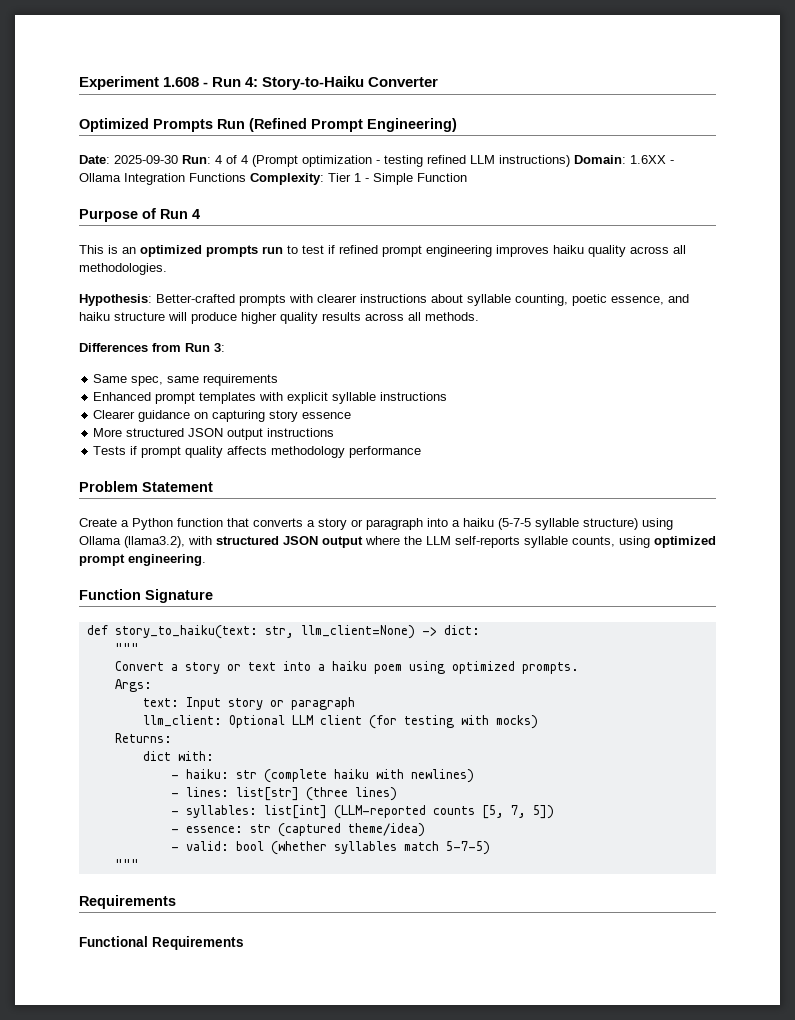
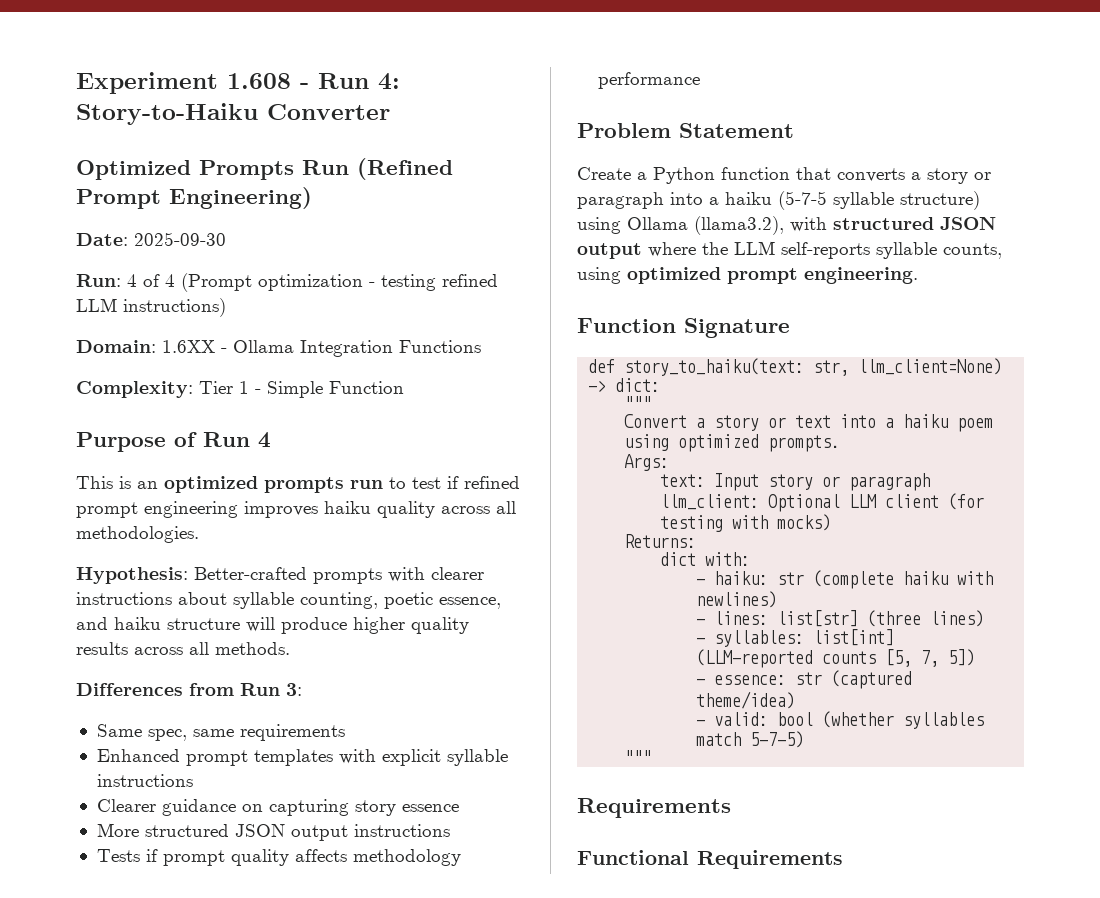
(178, 159) none -> (226, 239) //
(570, 161) none -> (226, 307) //
(246, 177) none -> (481, 346) //

